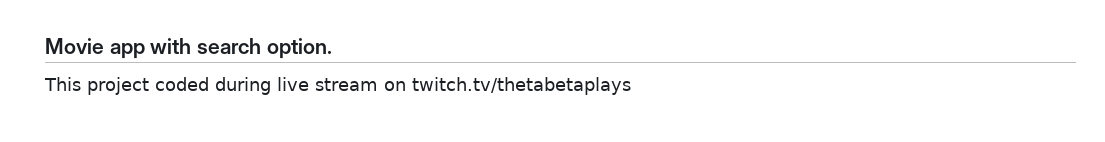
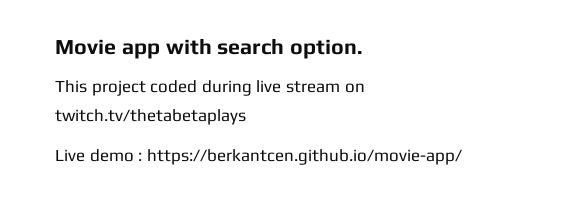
(631, 86) none -> [55,149,462,165] // Live demo : https://berkantcen.github.io/movie-app/

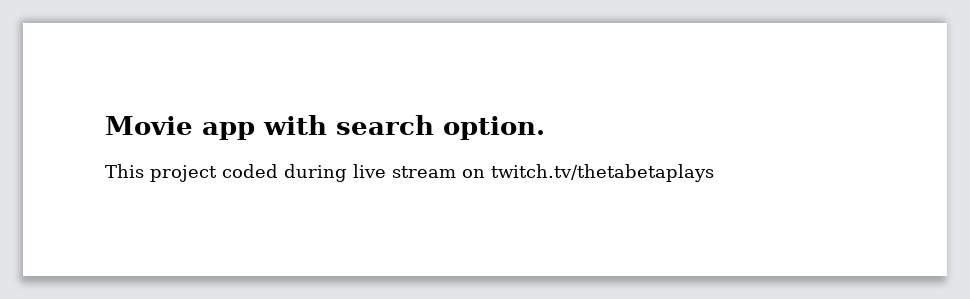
[55,149,462,165] // Live demo : https://berkantcen.github.io/movie-app/ -> (714, 173) none

